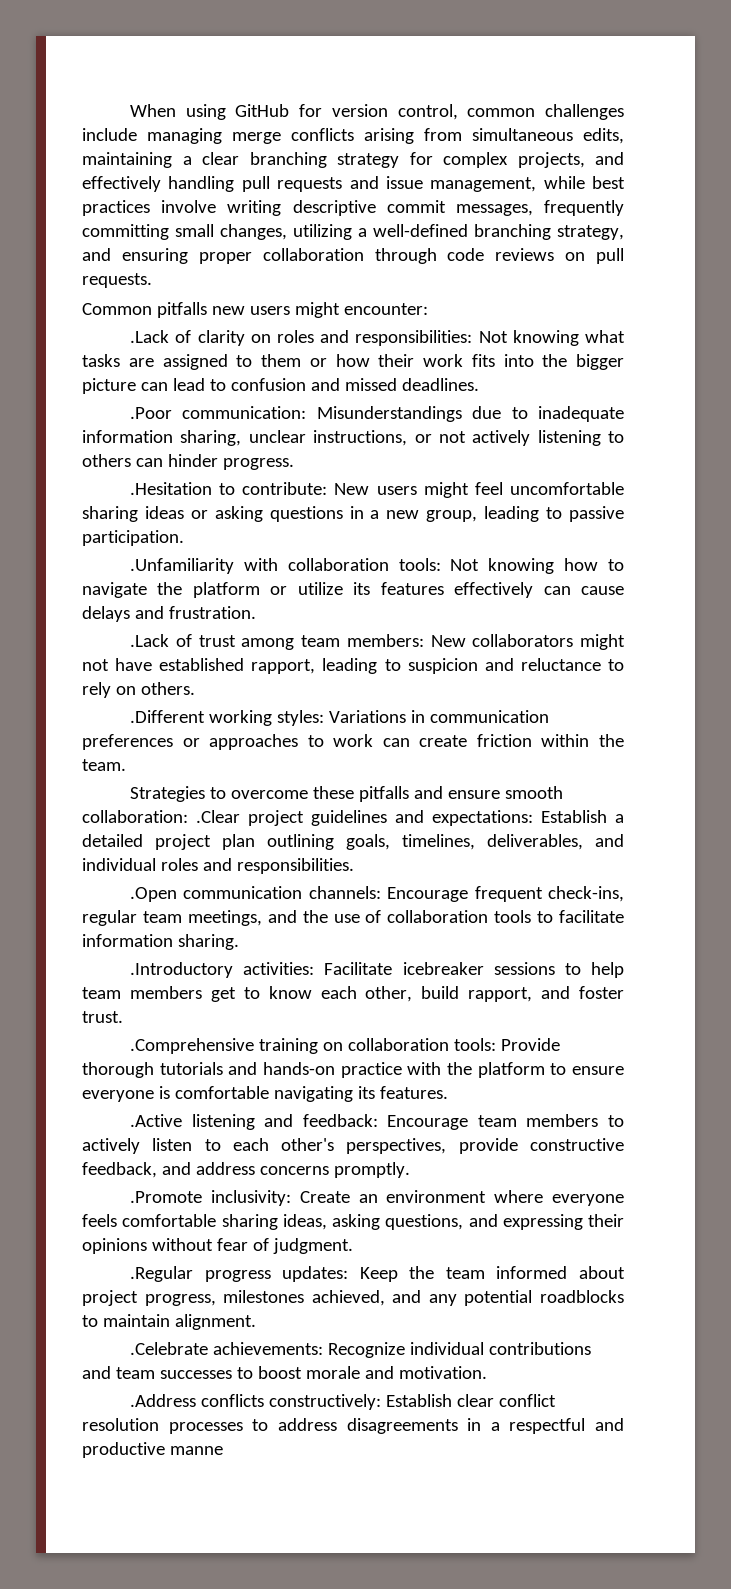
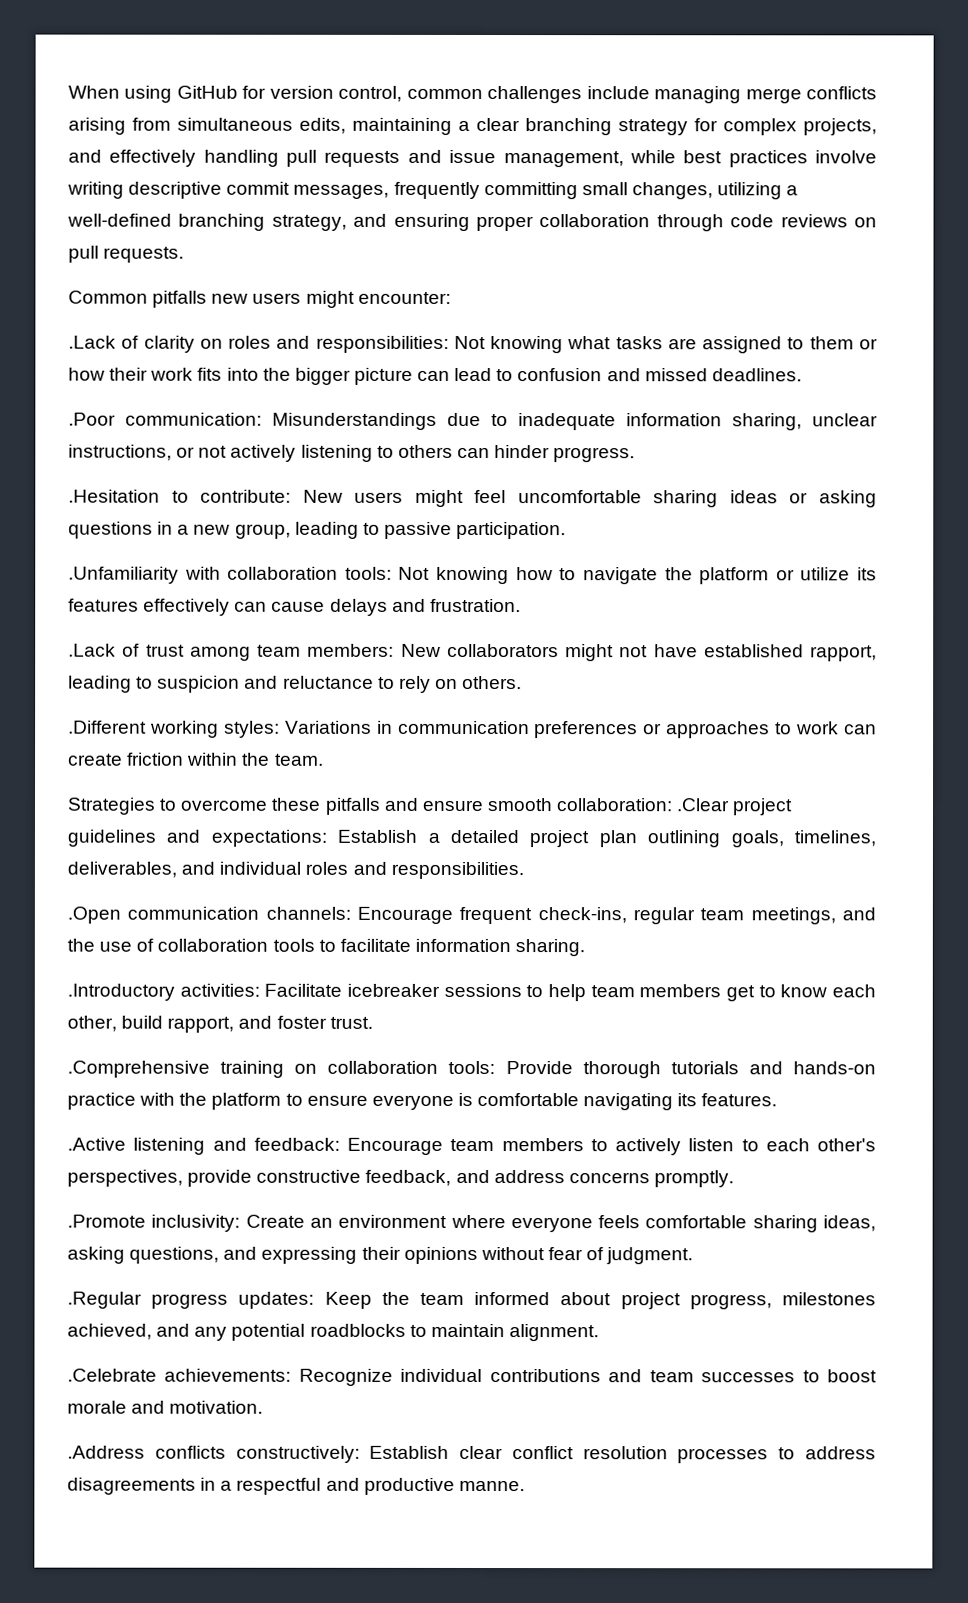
[169,1446,223,1455] manne -> [458,1480,525,1492] manne.

